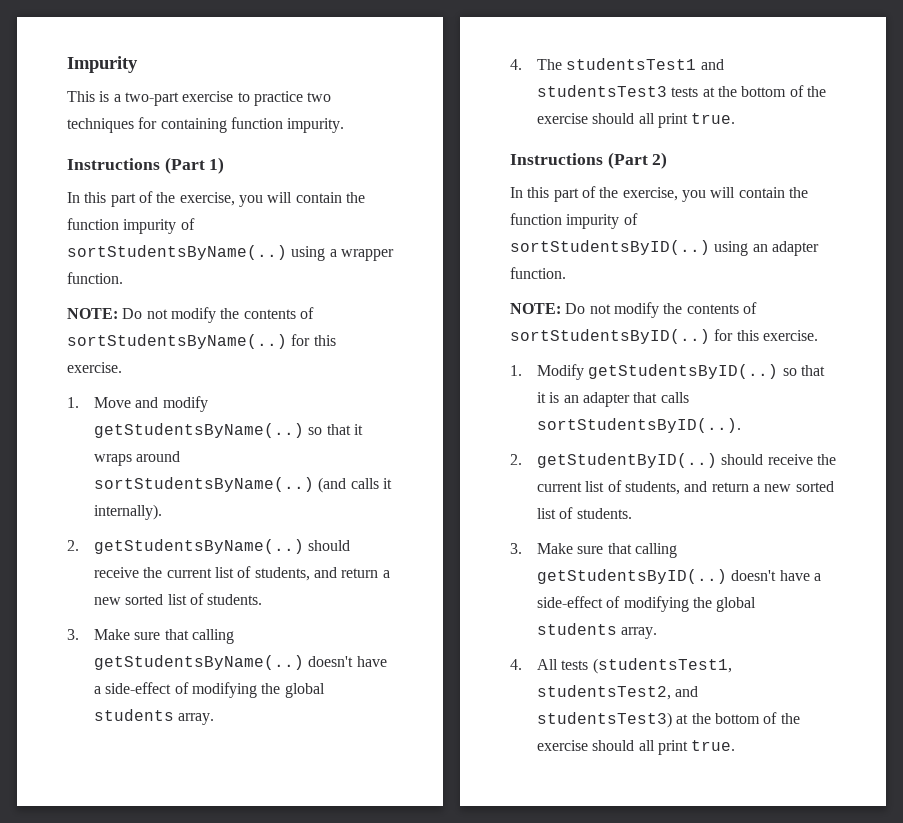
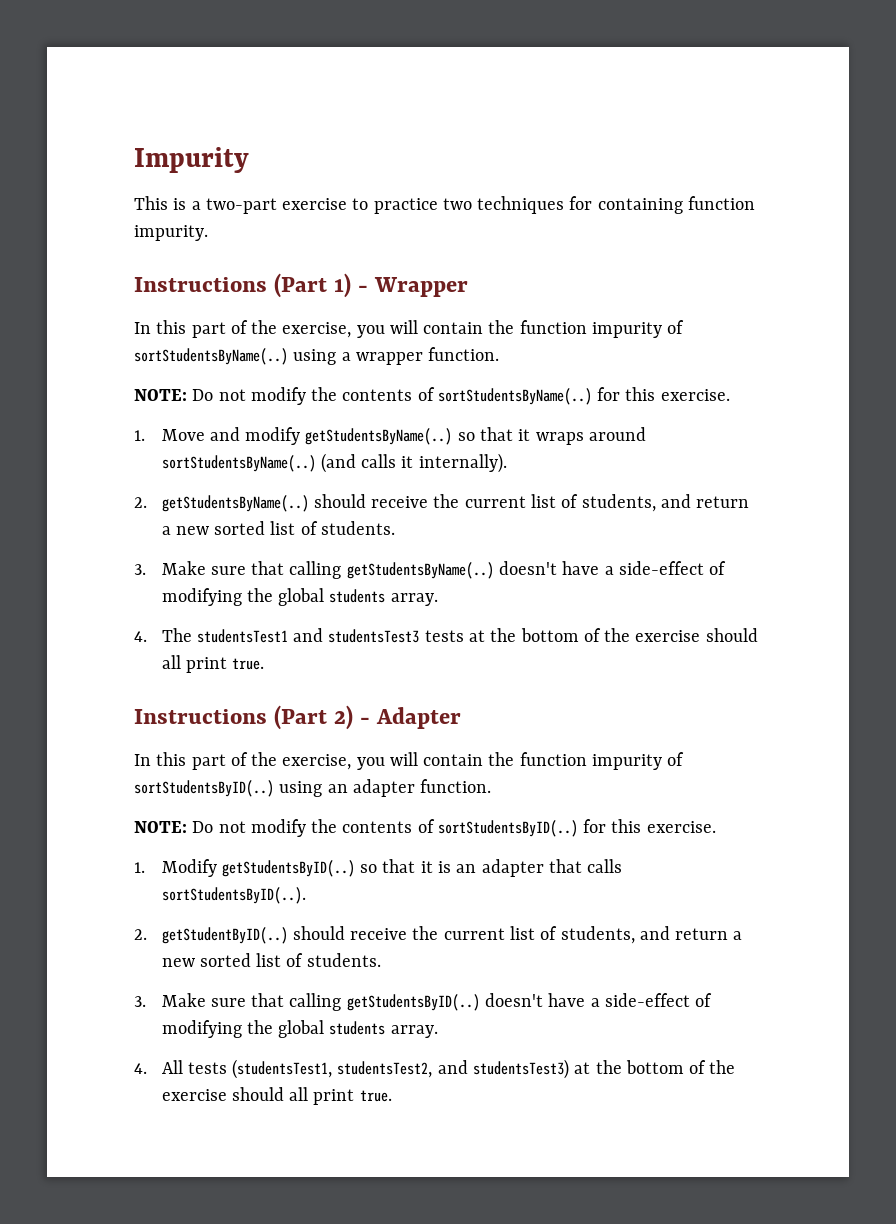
(225, 165) none -> [358,277,469,297] - Wrapper
(668, 160) none -> [360,707,462,729] - Adapter

